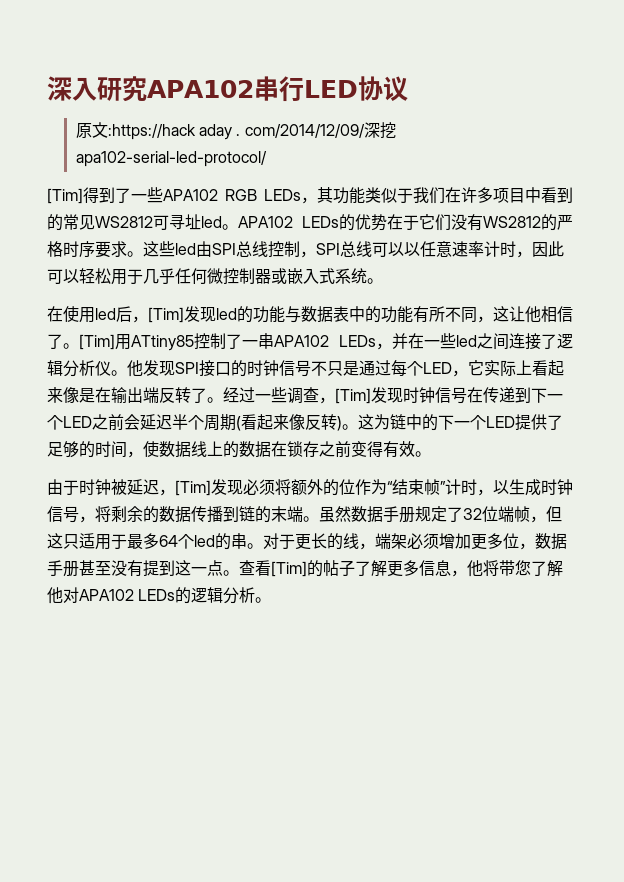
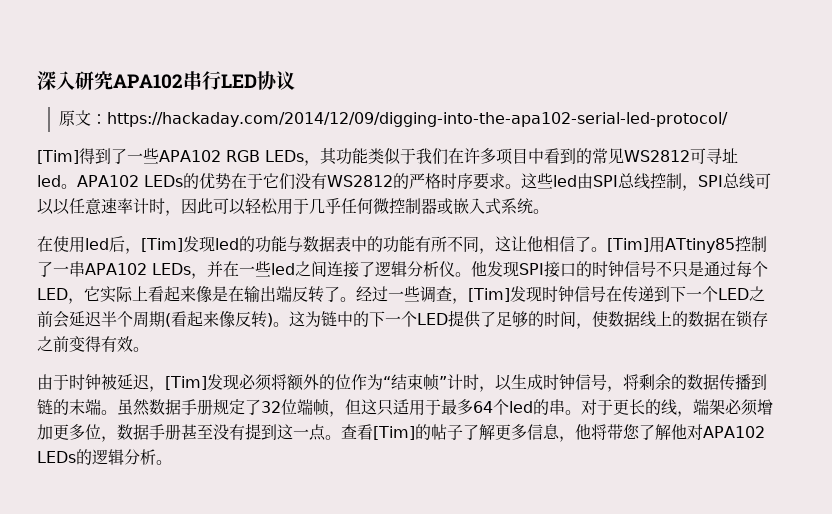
[107,122,396,140] [75,151,267,167] :https://hack aday . com/2014/12/09/深挖apa102-serial-led-protocol/ -> [91,112,729,127] ：https://hackaday.com/2014/12/09/digging-into-the-apa102-serial-led-protocol/

